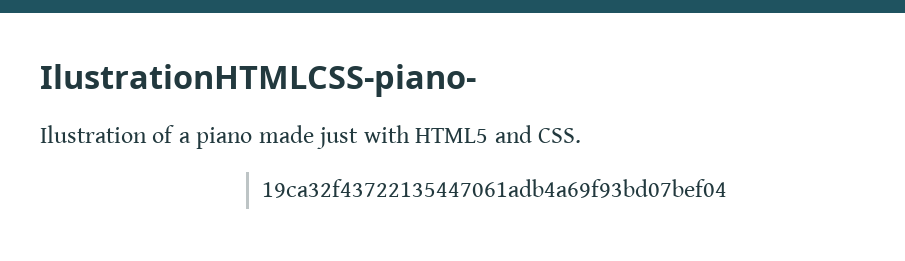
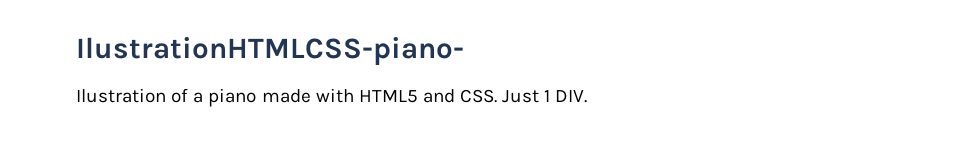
[317,127,359,149] just -> (311, 96) none
[262,179,728,198] // 19ca32f43722135447061adb4a69f93bd07bef04 -> [502,90,588,103] Just 1 DIV.

